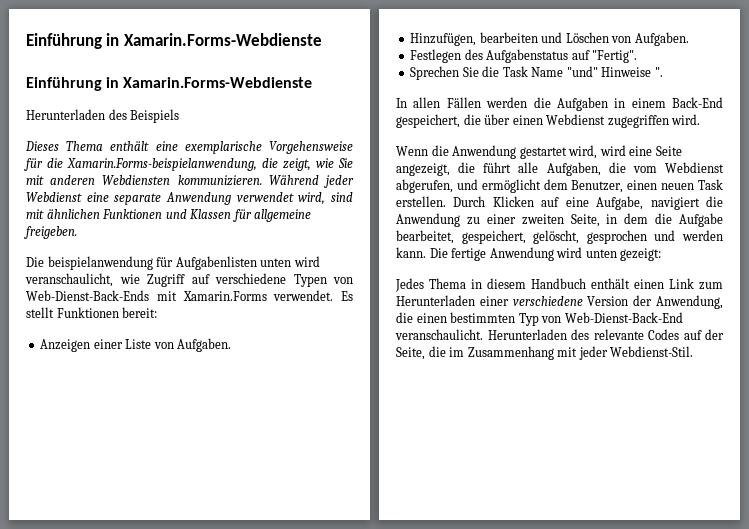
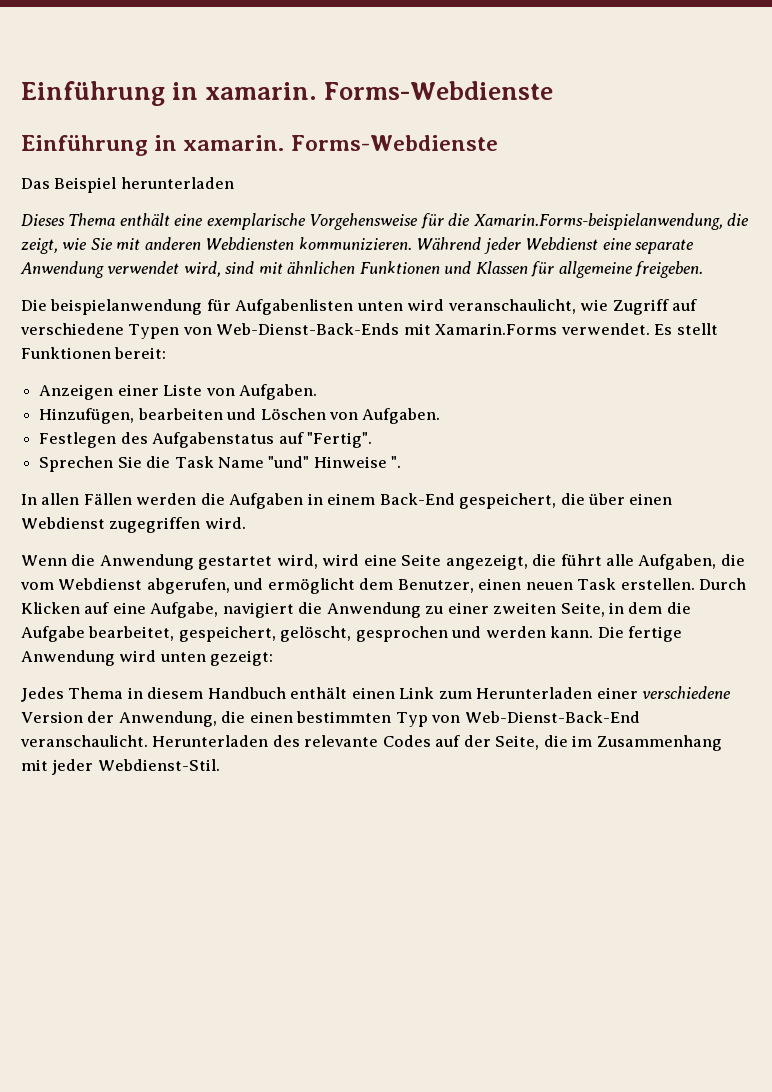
[26,33,322,49] [26,77,313,91] [26,109,180,123] Einführung in Xamarin.Forms-Webdienste // Einführung in Xamarin.Forms-Webdienste // Herunterladen des Beispiels -> [21,81,554,106] [21,135,498,156] [21,177,234,193] Einführung in xamarin. Forms-Webdienste // Einführung in xamarin. Forms-Webdienste // Das Beispiel herunterladen

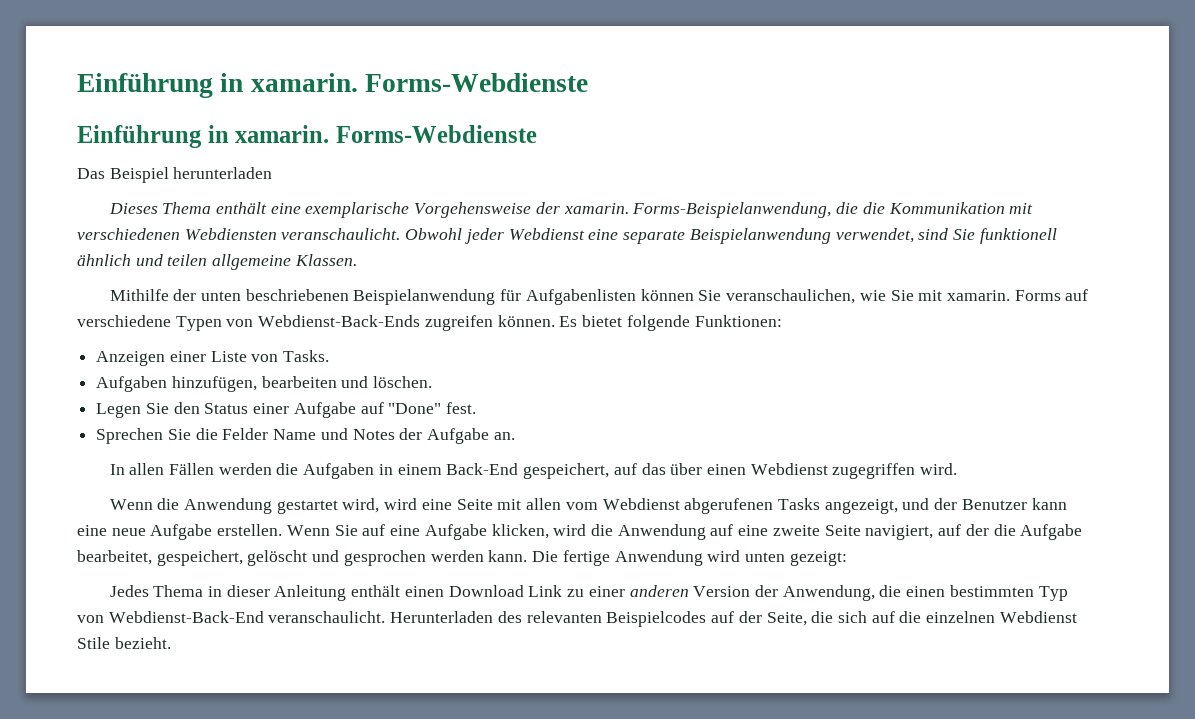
[420,213,750,230] [21,237,694,254] [20,261,704,278] [21,299,698,315] [20,323,718,339] [21,347,167,359] [39,384,317,400] [39,408,441,424] [39,432,372,448] [39,456,402,472] für die Xamarin.Forms-beispielanwendung, die zeigt, wie Sie mit anderen Webdiensten kommunizieren. Während jeder Webdienst eine separate Anwendung verwendet wird, sind mit ähnlichen Funktionen und Klassen für allgemeine freigeben. // Die beispielanwendung für Aufgabenlisten unten wird veranschaulicht, wie Zugriff auf verschiedene Typen von Web-Dienst-Back-Ends mit Xamarin.Forms verwendet. Es stellt Funktionen bereit: // Anzeigen einer Liste von Aufgaben. // Hinzufügen, bearbeiten und Löschen von Aufgaben. // Festlegen des Aufgabenstatus auf "Fertig". // Sprechen Sie die Task Name "und" Hinweise ". -> [535,202,1034,218] [77,228,1057,244] [77,254,357,270] [109,289,1089,305] [77,315,782,331] [96,350,330,366] [96,376,433,392] [96,402,477,418] [96,428,515,444] der xamarin. Forms-Beispielanwendung, die die Kommunikation mit verschiedenen Webdiensten veranschaulicht. Obwohl jeder Webdienst eine separate Beispielanwendung verwendet, sind Sie funktionell ähnlich und teilen allgemeine Klassen. // Mithilfe der unten beschriebenen Beispielanwendung für Aufgabenlisten können Sie veranschaulichen, wie Sie mit xamarin. Forms auf verschiedene Typen von Webdienst-Back-Ends zugreifen können. Es bietet folgende Funktionen: // Anzeigen einer Liste von Tasks. // Aufgaben hinzufügen, bearbeiten und löschen. // Legen Sie den Status einer Aufgabe auf "Done" fest. // Sprechen Sie die Felder Name und Notes der Aufgabe an.
[560,493,585,505] die -> [613,463,666,475] auf das
[445,554,745,570] [20,578,746,594] [21,602,663,618] angezeigt, die führt alle Aufgaben, die vom Webdienst abgerufen, und ermöglicht dem Benutzer, einen neuen Task erstellen. Durch Klicken auf eine Aufgabe, navigiert die Anwendung zu einer zweiten Seite, in dem -> [497,498,1067,514] [77,524,989,540] mit allen vom Webdienst abgerufenen Tasks angezeigt, und der Benutzer kann eine neue Aufgabe erstellen. Wenn Sie auf eine Aufgabe klicken, wird die Anwendung auf eine zweite Seite navigiert, auf der
[280,626,482,642] gelöscht, gesprochen und -> [247,550,426,566] gelöscht und gesprochen
[147,686,732,699] diesem Handbuch enthält einen Link zum Herunterladen einer verschiedene -> [226,585,689,601] dieser Anleitung enthält einen Download Link zu einer anderen
[464,711,640,723] Web-Dienst-Back-End -> [108,611,264,623] Webdienst-Back-End
[304,735,431,747] relevante Codes -> [526,611,707,627] relevanten Beispielcodes
[572,735,722,751] [21,759,220,775] im Zusammenhang mit jeder Webdienst-Stil. -> [837,611,1077,623] [77,637,171,649] sich auf die einzelnen Webdienst Stile bezieht.

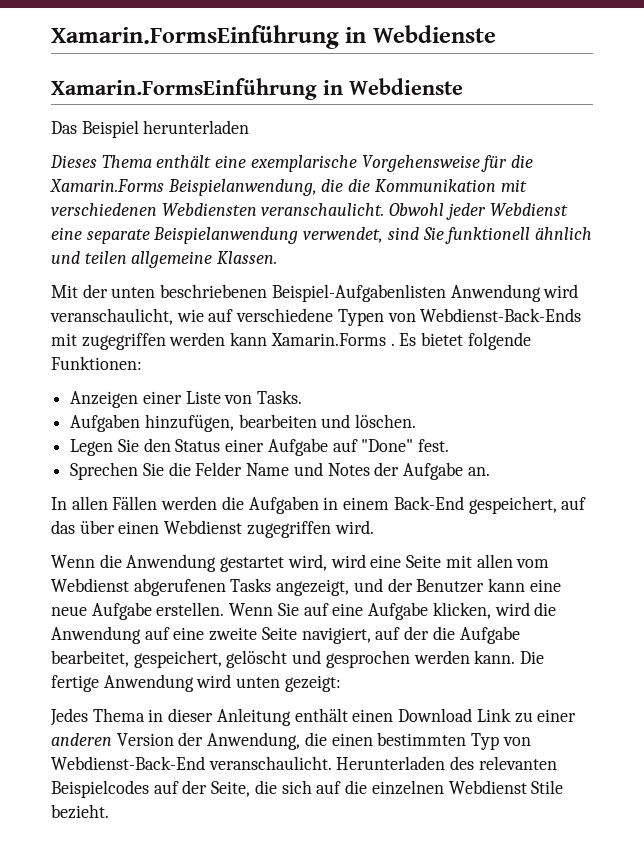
[77,73,589,98] [77,125,537,148] Einführung in xamarin. Forms-Webdienste // Einführung in xamarin. Forms-Webdienste -> [51,25,496,49] [51,78,463,100] Xamarin.FormsEinführung in Webdienste // Xamarin.FormsEinführung in Webdienste
[535,202,832,218] der xamarin. Forms-Beispielanwendung, -> [481,155,534,172] [50,179,317,196] für die Xamarin.Forms Beispielanwendung,
[109,289,169,301] Mithilfe -> [51,285,78,298] Mit
[353,289,1061,305] Beispielanwendung für Aufgabenlisten können Sie veranschaulichen, wie Sie mit xamarin. Forms -> [271,284,579,302] [50,308,204,325] Beispiel-Aufgabenlisten Anwendung wird veranschaulicht, wie
[424,315,555,331] zugreifen können. -> [51,332,395,350] mit zugegriffen werden kann Xamarin.Forms .

